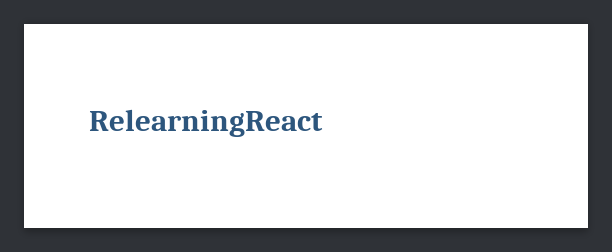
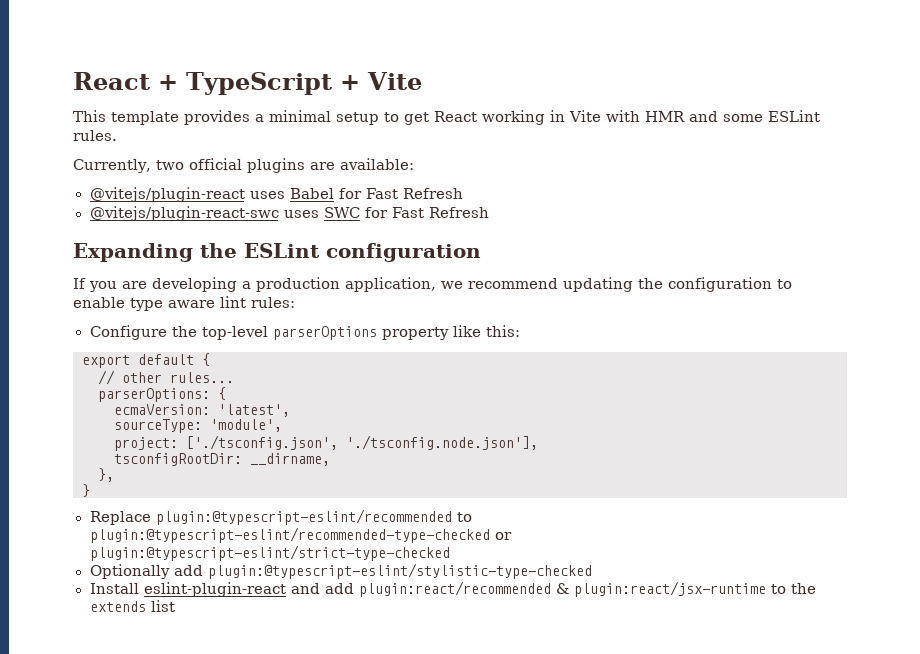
[89,109,323,137] RelearningReact -> [73,72,422,95] [73,110,820,125] [73,130,117,141] [73,158,414,173] [89,187,464,202] [89,206,490,221] [73,243,481,262] [73,277,792,292] [73,296,295,311] [89,325,520,340] [82,353,210,368] [98,370,234,385] [98,387,226,402] [114,404,290,417] [114,419,282,433] [114,435,538,451] [114,453,330,466] [98,468,114,482] [82,484,90,497] [89,509,472,525] [89,527,512,543] [89,545,450,561] [89,563,592,579] [89,581,816,597] [89,600,175,612] React + TypeScript + Vite // This template provides a minimal setup to get React working in Vite with HMR and some ESLint rules. // Currently, two official plugins are available: // @vitejs/plugin-react uses Babel for Fast Refresh // @vitejs/plugin-react-swc uses SWC for Fast Refresh // Expanding the ESLint configuration // If you are developing a production application, we recommend updating the configuration to enable type aware lint rules: // Configure the top-level parserOptions property like this: // export default { // // other rules... // parserOptions: { // ecmaVersion: 'latest', // sourceType: 'module', // project: ['./tsconfig.json', './tsconfig.node.json'], // tsconfigRootDir: __dirname, // }, // } // Replace plugin:@typescript-eslint/recommended to plugin:@typescript-eslint/recommended-type-checked or plugin:@typescript-eslint/strict-type-checked // Optionally add plugin:@typescript-eslint/stylistic-type-checked // Install eslint-plugin-react and add plugin:react/recommended & plugin:react/jsx-runtime to the extends list

